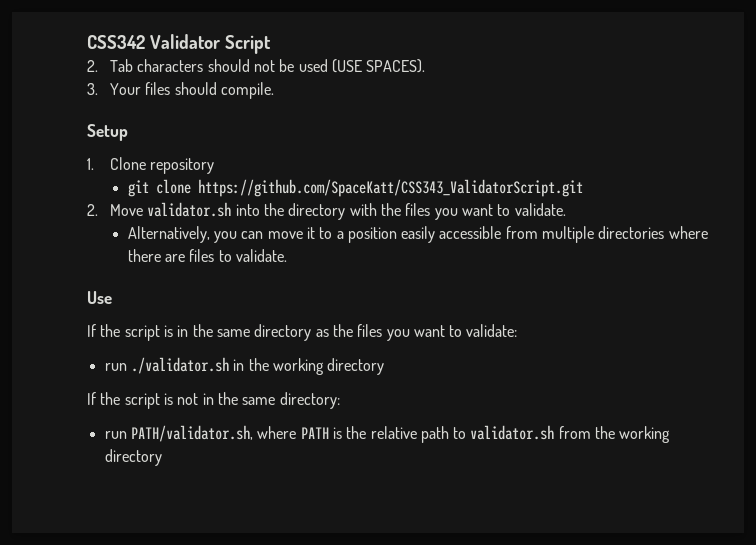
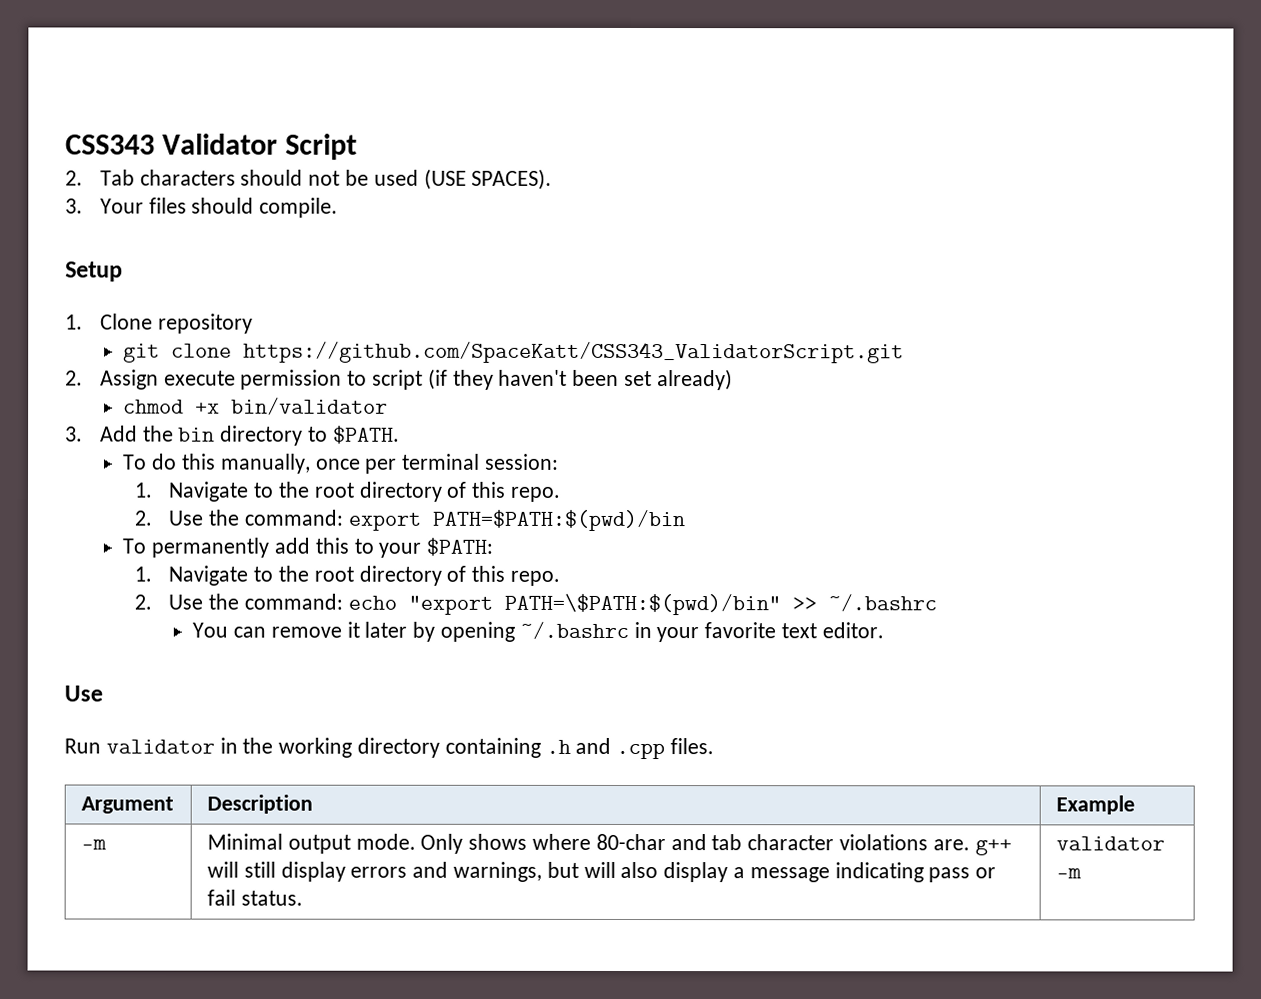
[87,35,145,49] CSS342 -> [65,134,155,155] CSS343
[109,202,566,220] [127,226,708,243] [127,249,287,262] [87,291,112,304] [87,324,518,341] [104,357,385,375] [87,392,340,409] [104,425,671,443] [104,449,162,466] Move validator.sh into the directory with the files you want to validate. // Alternatively, you can move it to a position easily accessible from multiple directories where there are files to validate. // Use // If the script is in the same directory as the files you want to validate: // run ./validator.sh in the working directory // If the script is not in the same directory: // run PATH/validator.sh, where PATH is the relative path to validator.sh from the working directory -> [99,368,733,391] [123,397,389,415] [65,425,400,446] [123,453,560,474] [134,481,562,502] [133,509,685,532] [122,537,494,558] [133,565,561,586] [133,593,937,616] [192,621,884,643] [64,685,103,702] [64,737,715,760] [80,796,174,814] [206,794,313,814] [1055,795,1135,815] [80,839,107,850] [206,833,1012,856] [206,861,997,883] [206,889,303,906] [1055,836,1165,851] [1055,868,1082,879] Assign execute permission to script (if they haven't been set already) // chmod +x bin/validator // 3. Add the bin directory to $PATH. // To do this manually, once per terminal session: // 1. Navigate to the root directory of this repo. // 2. Use the command: export PATH=$PATH:$(pwd)/bin // To permanently add this to your $PATH: // 1. Navigate to the root directory of this repo. // 2. Use the command: echo "export PATH=\$PATH:$(pwd)/bin" >> ~/.bashrc // You can remove it later by opening ~/.bashrc in your favorite text editor. // Use // Run validator in the working directory containing .h and .cpp files. // Argument | Description | Example // -m | Minimal output mode. Only shows where 80-char and tab character violations are. g++ will still display errors and warnings, but will also display a message indicating pass or fail status. | validator -m

